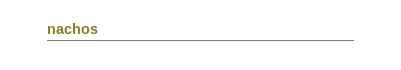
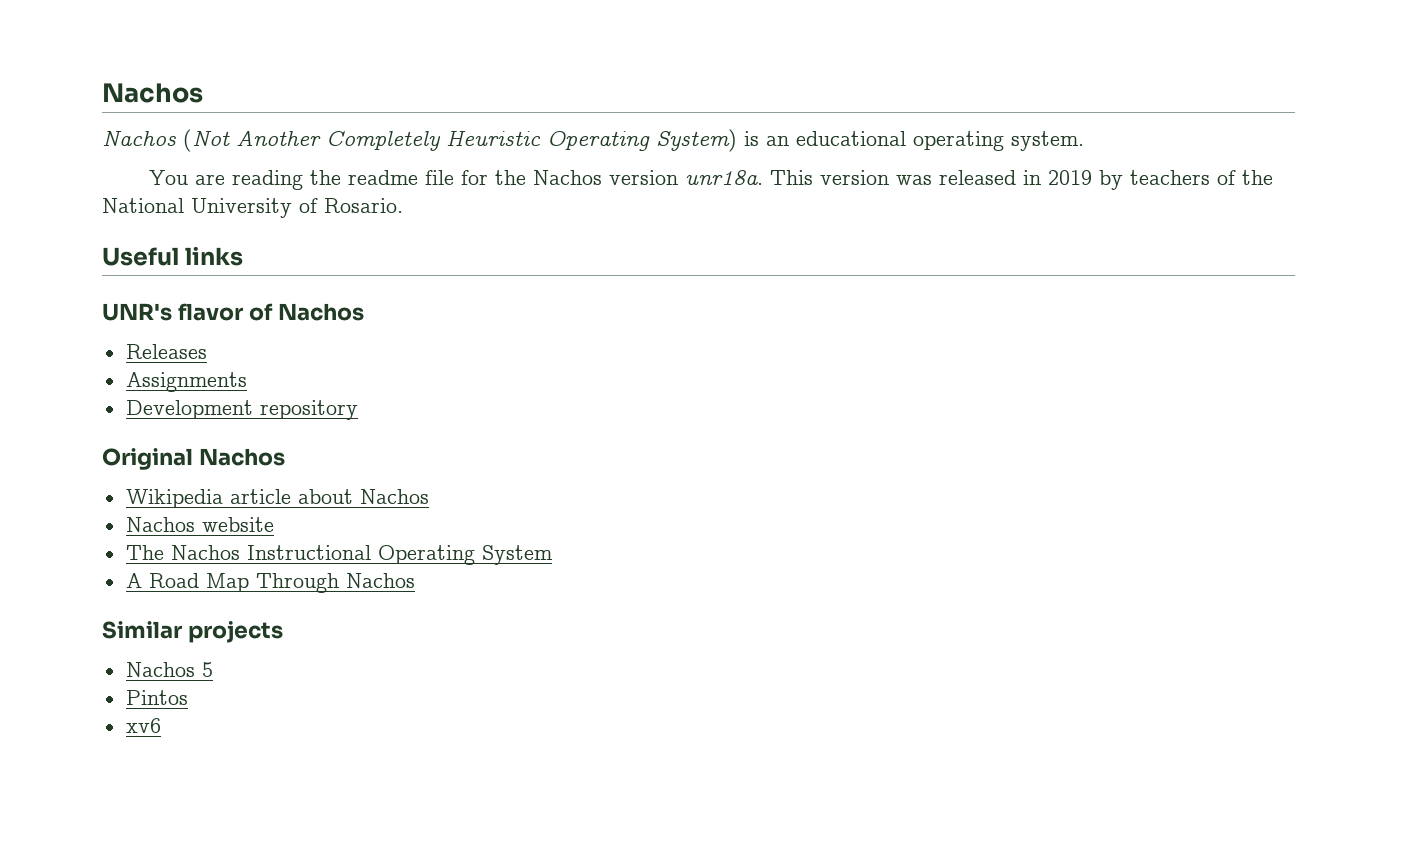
[47,23,98,34] nachos -> [102,83,203,103] [102,129,1084,152] [149,170,1274,190] [102,198,403,218] [102,246,244,266] [102,303,364,321] [125,344,207,359] [125,372,247,392] [125,400,358,420] [102,448,285,470] [125,489,429,508] [125,517,274,532] [125,545,553,565] [125,573,415,593] [102,621,283,643] [125,662,213,677] [125,690,188,705] [125,718,161,733] Nachos // Nachos (Not Another Completely Heuristic Operating System) is an educational operating system. // You are reading the readme file for the Nachos version unr18a. This version was released in 2019 by teachers of the National University of Rosario. // Useful links // UNR's flavor of Nachos // Releases // Assignments // Development repository // Original Nachos // Wikipedia article about Nachos // Nachos website // The Nachos Instructional Operating System // A Road Map Through Nachos // Similar projects // Nachos 5 // Pintos // xv6

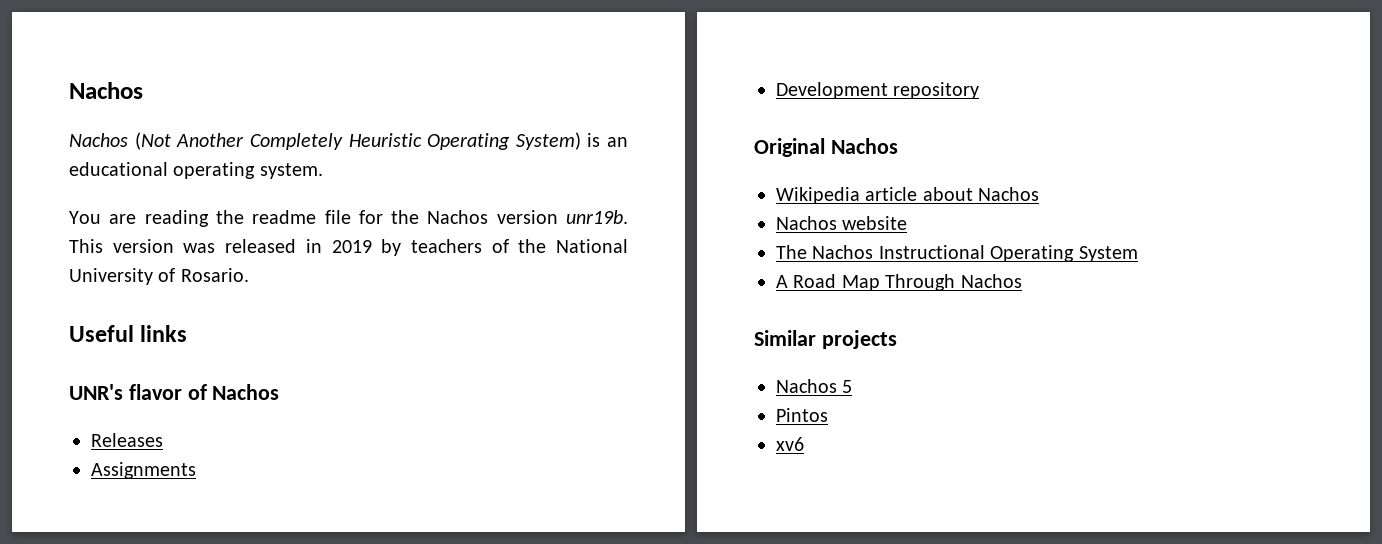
[685,170,764,185] unr18a. -> [566,210,628,224] unr19b.

